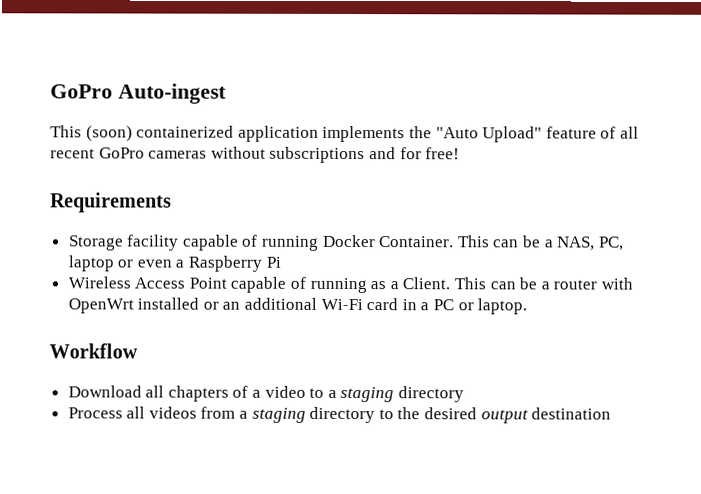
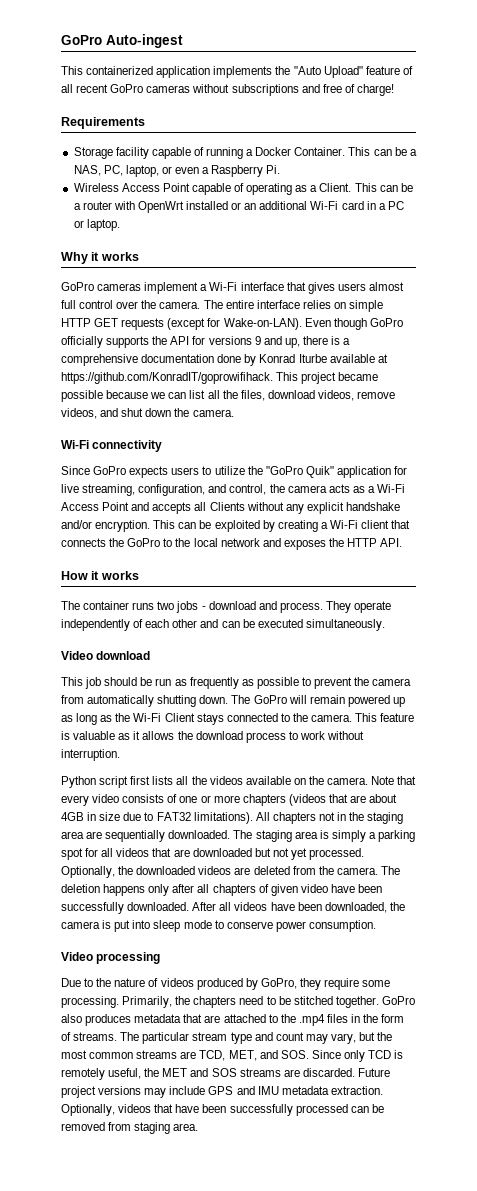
[85,125,133,142] (soon) -> (83, 70) none
[399,147,461,160] for free! -> [322,84,394,96] free of charge!
(320, 243) none -> [246,149,254,156] a
[67,255,114,272] laptop -> [125,165,159,177] laptop,
[265,256,281,268] Pi -> [266,165,281,174] Pi.
[309,277,367,294] running -> [246,183,293,195] operating
[49,343,138,359] [67,385,465,403] [67,406,612,424] Workflow // Download all chapters of a video to a staging directory // Process all videos from a staging directory to the desired output destination -> [61,252,139,264] [61,282,404,294] [61,300,384,312] [61,318,403,330] [61,336,351,348] [61,354,388,366] [61,372,379,384] [61,390,396,402] [61,408,234,419] [61,440,163,452] [61,466,408,478] [61,484,406,496] [61,502,400,514] [61,520,411,532] [61,538,403,550] [61,571,139,580] [61,601,392,613] [61,619,385,631] [61,651,151,660] [61,677,412,689] [61,695,405,707] [61,713,415,725] [61,731,365,743] [61,749,120,761] [61,776,417,788] [61,794,398,806] [61,812,404,824] [61,830,416,842] [61,848,365,860] [61,866,400,878] [61,884,383,896] [61,902,405,914] [61,920,376,932] [61,952,161,964] [61,978,391,990] [61,996,415,1008] [61,1014,405,1026] [61,1032,393,1044] [61,1050,404,1062] [61,1068,390,1080] [61,1086,383,1098] [61,1104,384,1116] [61,1122,199,1134] Why it works // GoPro cameras implement a Wi-Fi interface that gives users almost full control over the camera. The entire interface relies on simple HTTP GET requests (except for Wake-on-LAN). Even though GoPro officially supports the API for versions 9 and up, there is a comprehensive documentation done by Konrad Iturbe available at https://github.com/KonradIT/goprowifihack. This project became possible because we can list all the files, download videos, remove videos, and shut down the camera. // Wi-Fi connectivity // Since GoPro expects users to utilize the "GoPro Quik" application for live streaming, configuration, and control, the camera acts as a Wi-Fi Access Point and accepts all Clients without any explicit handshake and/or encryption. This can be exploited by creating a Wi-Fi client that connects the GoPro to the local network and exposes the HTTP API. // How it works // The container runs two jobs - download and process. They operate independently of each other and can be executed simultaneously. // Video download // This job should be run as frequently as possible to prevent the camera from automatically shutting down. The GoPro will remain powered up as long as the Wi-Fi Client stays connected to the camera. This feature is valuable as it allows the download process to work without interruption. // Python script first lists all the videos available on the camera. Note that every video consists of one or more chapters (videos that are about 4GB in size due to FAT32 limitations). All chapters not in the staging area are sequentially downloaded. The staging area is simply a parking spot for all videos that are downloaded but not yet processed. Optionally, the downloaded videos are deleted from the camera. The deletion happens only after all chapters of given video have been successfully downloaded. After all videos have been downloaded, the camera is put into sleep mode to conserve power consumption. // Video processing // Due to the nature of videos produced by GoPro, they require some processing. Primarily, the chapters need to be stitched together. GoPro also produces metadata that are attached to the .mp4 files in the form of streams. The particular stream type and count may vary, but the most common streams are TCD, MET, and SOS. Since only TCD is remotely useful, the MET and SOS streams are discarded. Future project versions may include GPS and IMU metadata extraction. Optionally, videos that have been successfully processed can be removed from staging area.

